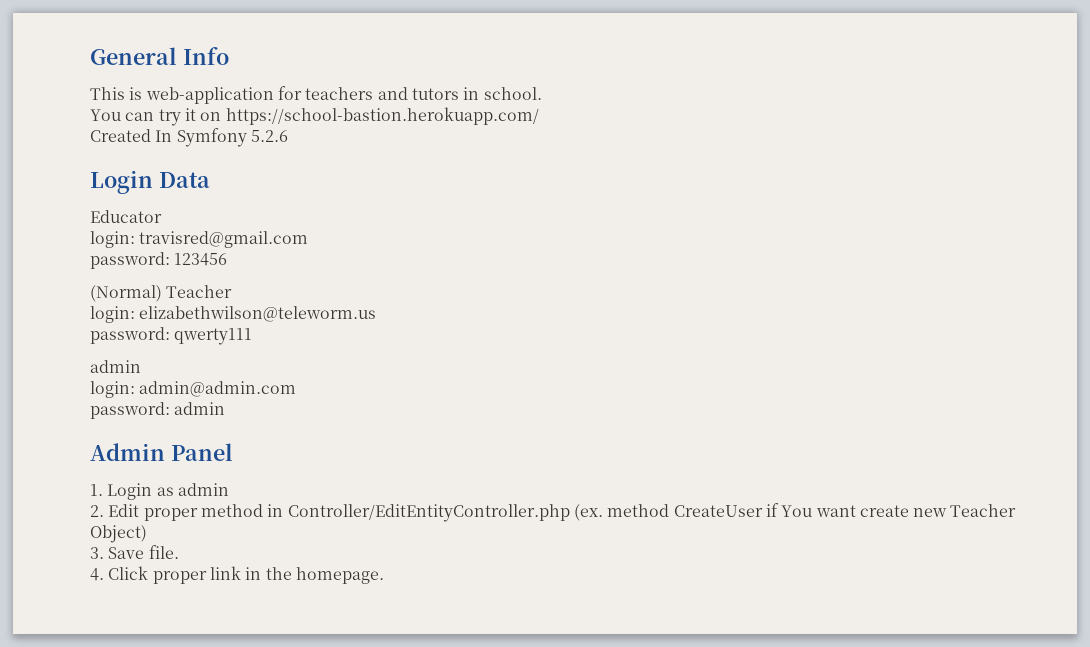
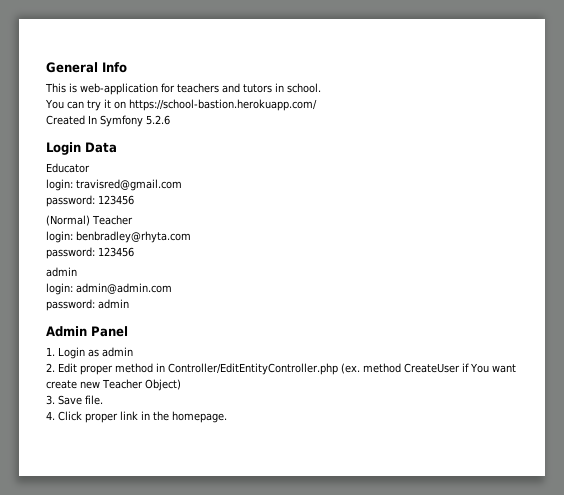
[139,306,377,322] [90,327,253,345] elizabethwilson@teleworm.us // password: qwerty111 -> [76,231,191,243] [46,247,134,259] benbradley@rhyta.com // password: 123456

